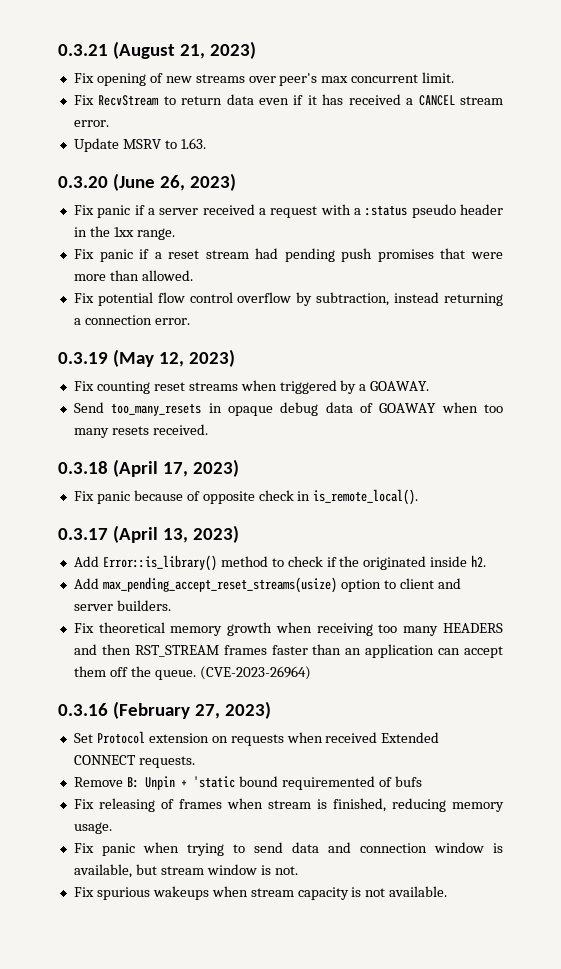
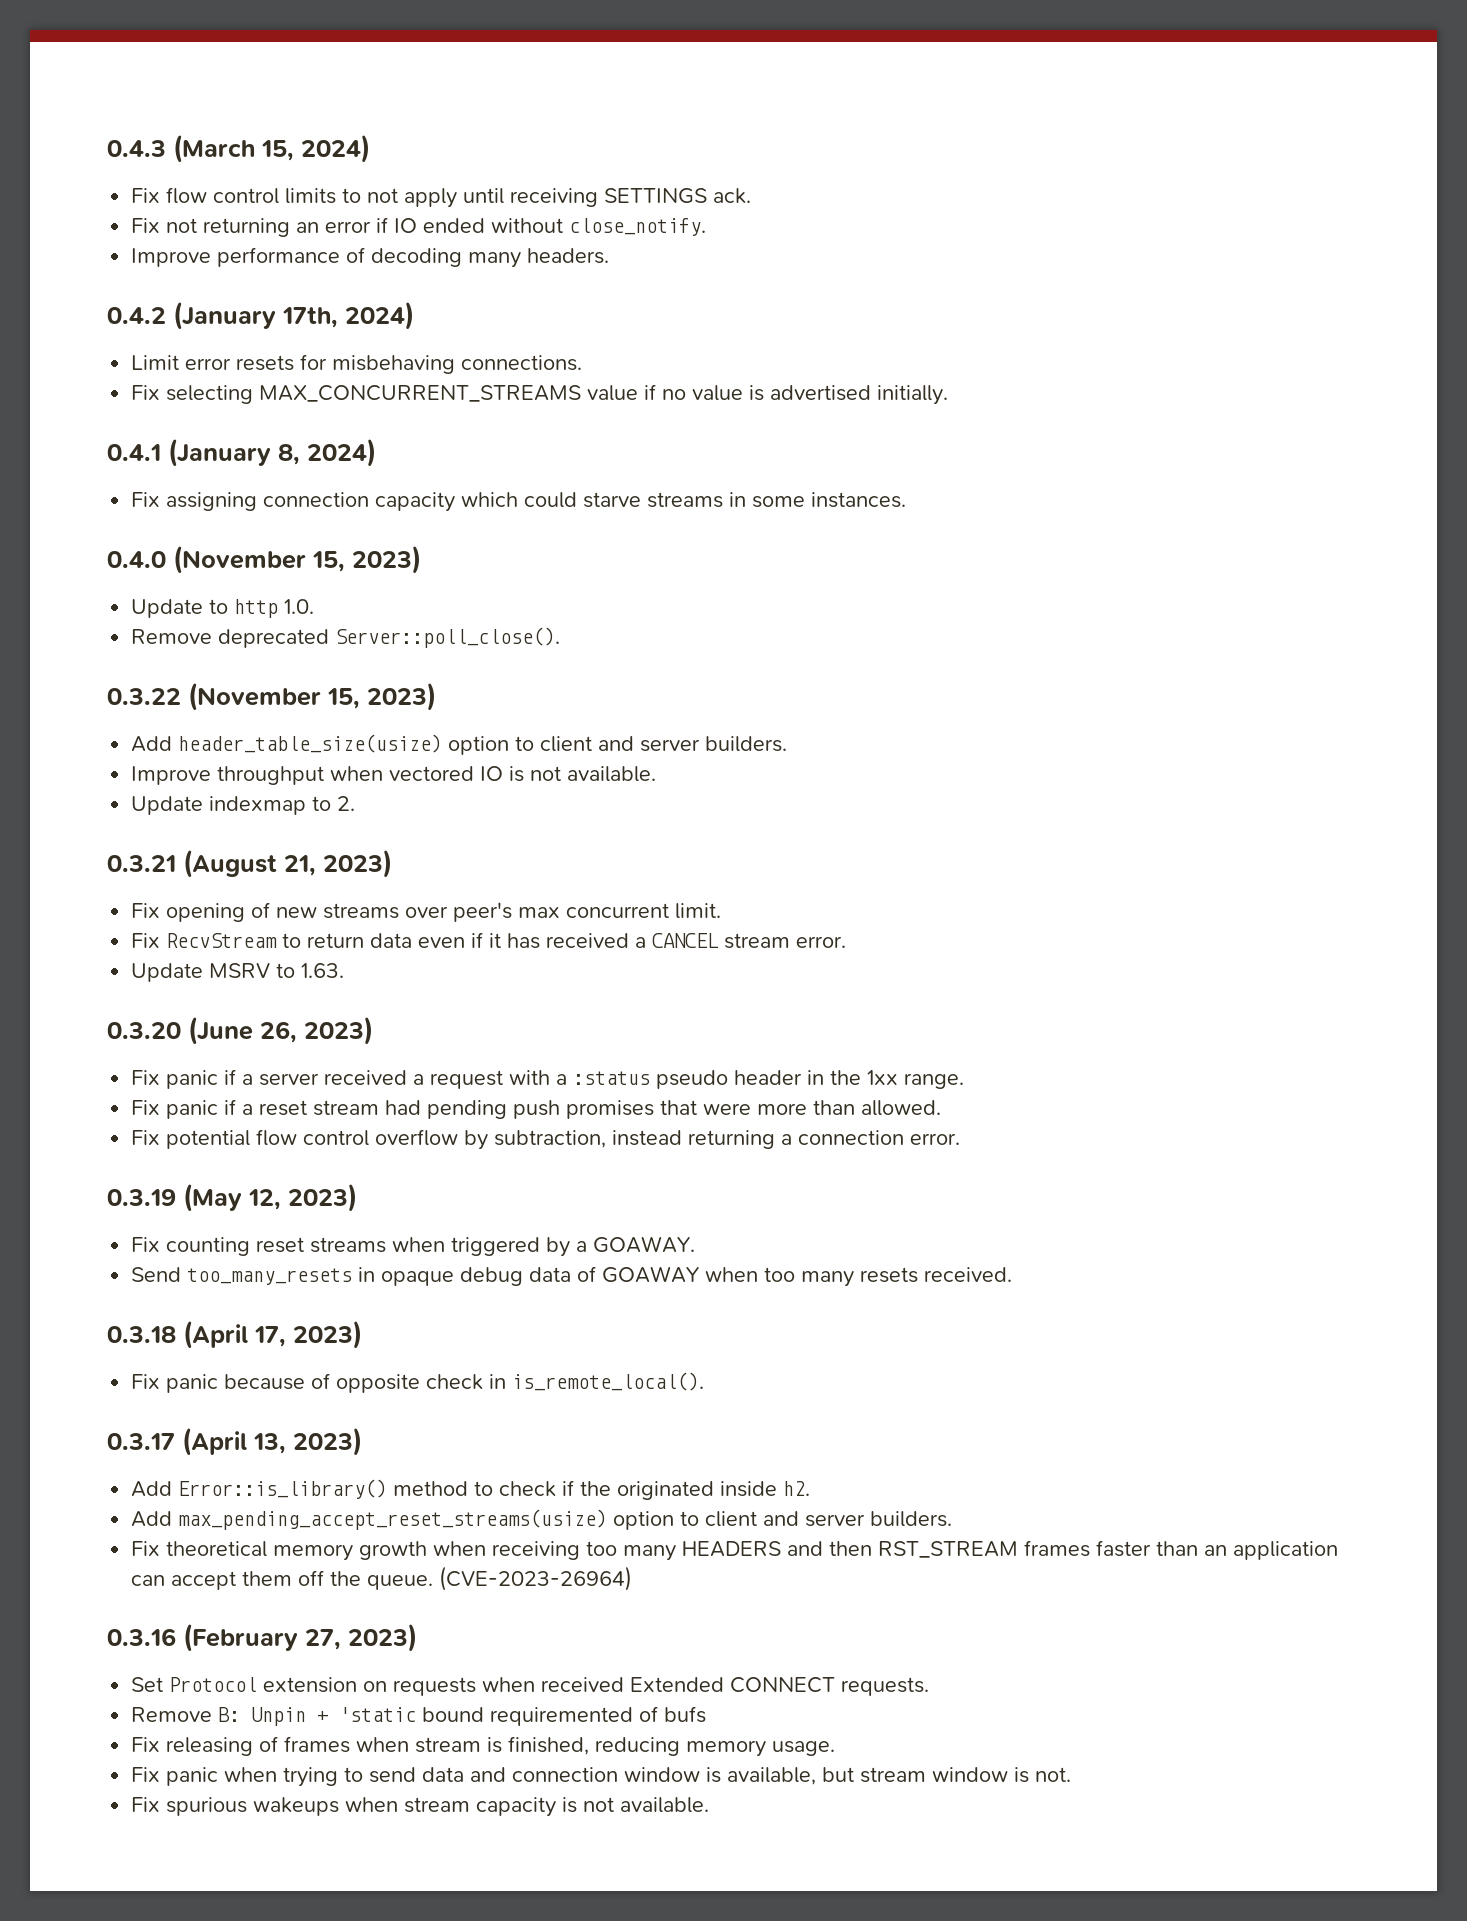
(58, 50) none -> [107,134,370,163] [131,187,752,208] [131,217,707,237] [131,247,610,268] [107,301,414,330] [131,354,583,374] [131,384,949,405] [107,438,376,467] [131,492,907,512] [107,545,421,574] [131,599,315,618] [131,627,561,648] [107,682,436,711] [131,734,788,755] [131,766,657,785] [131,796,356,815] 0.4.3 (March 15, 2024) // Fix flow control limits to not apply until receiving SETTINGS ack. // Fix not returning an error if IO ended without close_notify. // Improve performance of decoding many headers. // 0.4.2 (January 17th, 2024) // Limit error resets for misbehaving connections. // Fix selecting MAX_CONCURRENT_STREAMS value if no value is advertised initially. // 0.4.1 (January 8, 2024) // Fix assigning connection capacity which could starve streams in some instances. // 0.4.0 (November 15, 2023) // Update to http 1.0. // Remove deprecated Server::poll_close(). // 0.3.22 (November 15, 2023) // Add header_table_size(usize) option to client and server builders. // Improve throughput when vectored IO is not available. // Update indexmap to 2. //

